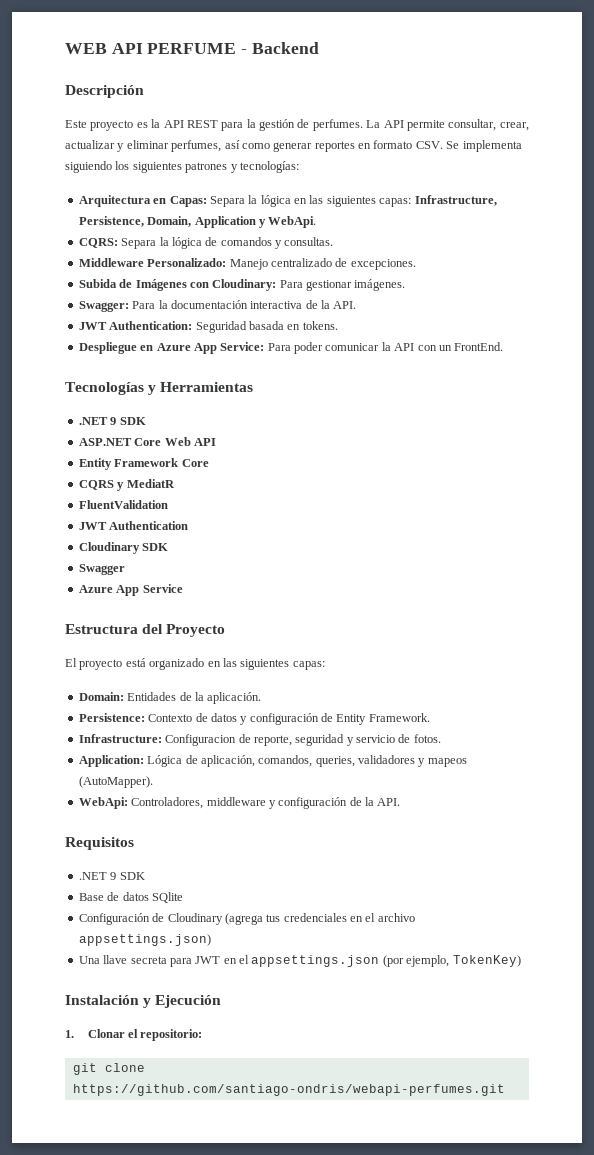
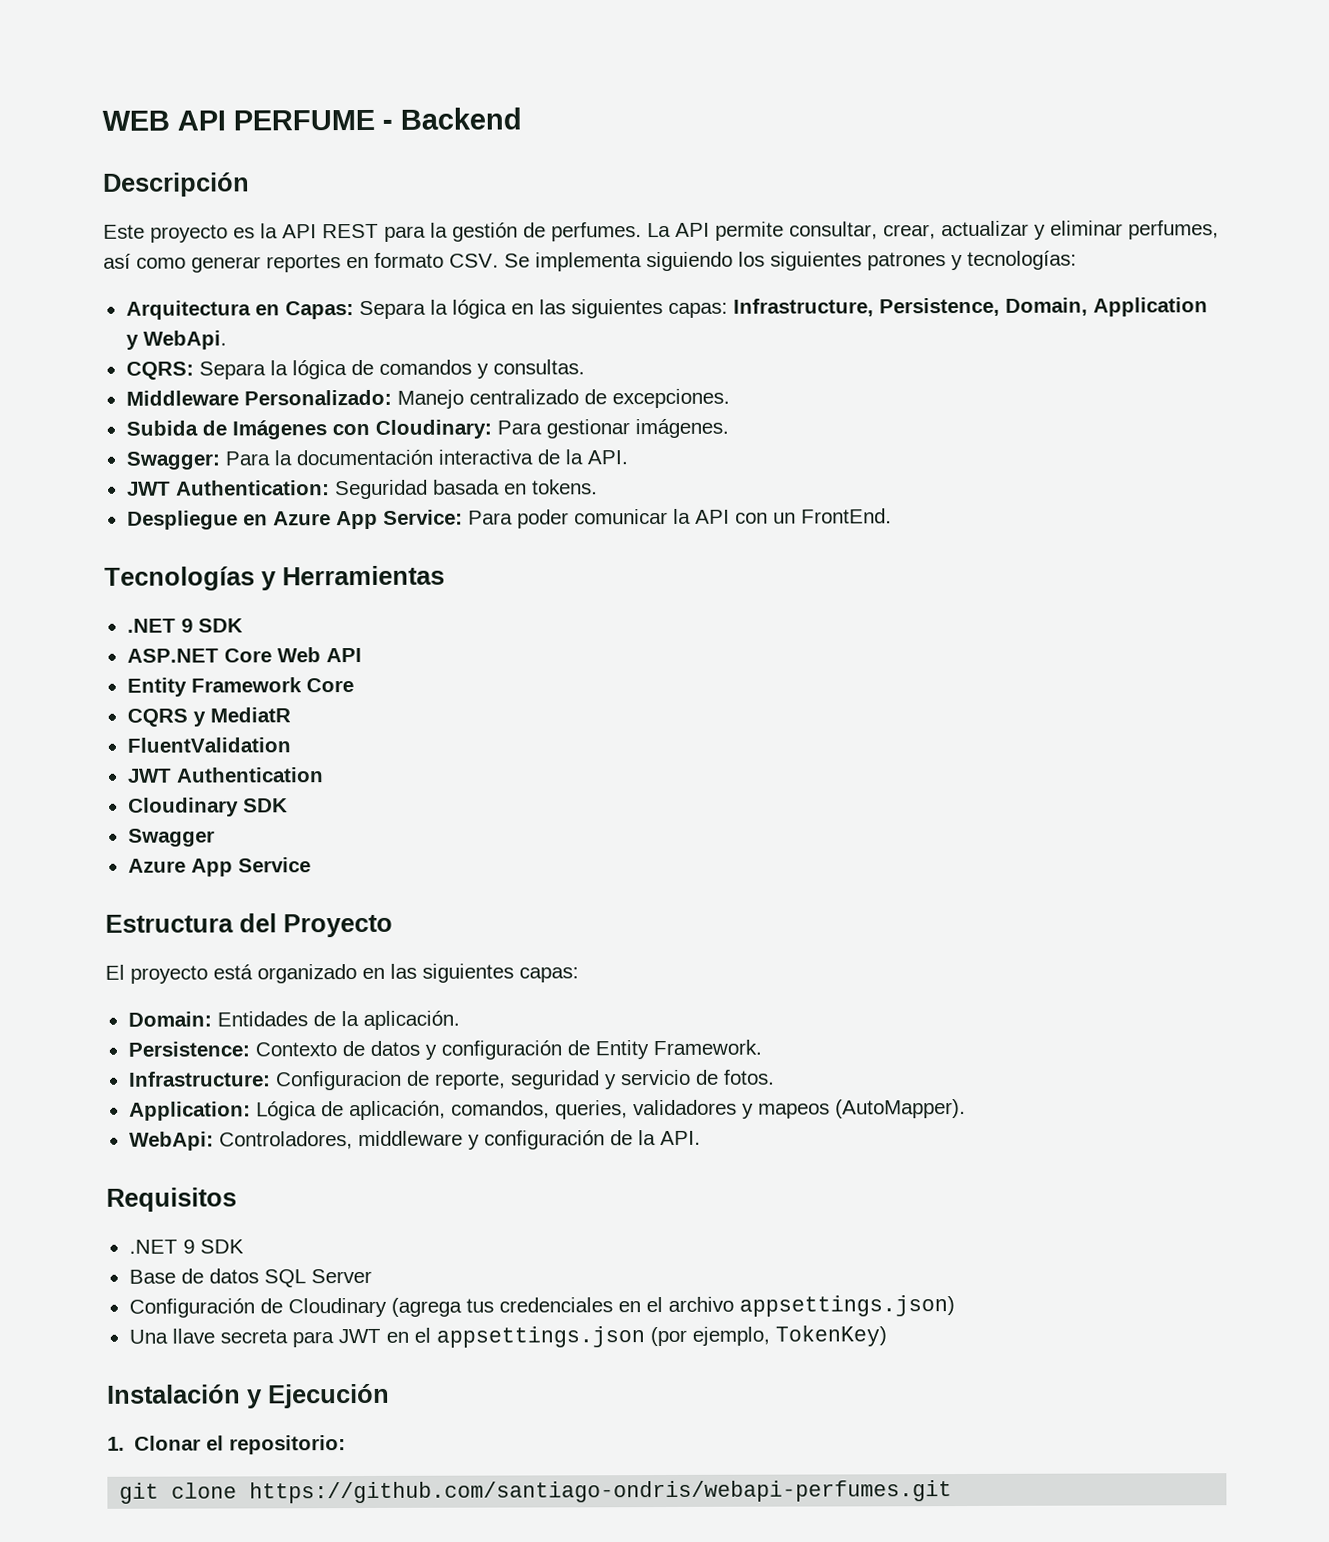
[151,892,183,903] SQlite -> [263,1268,372,1288] SQL Server

